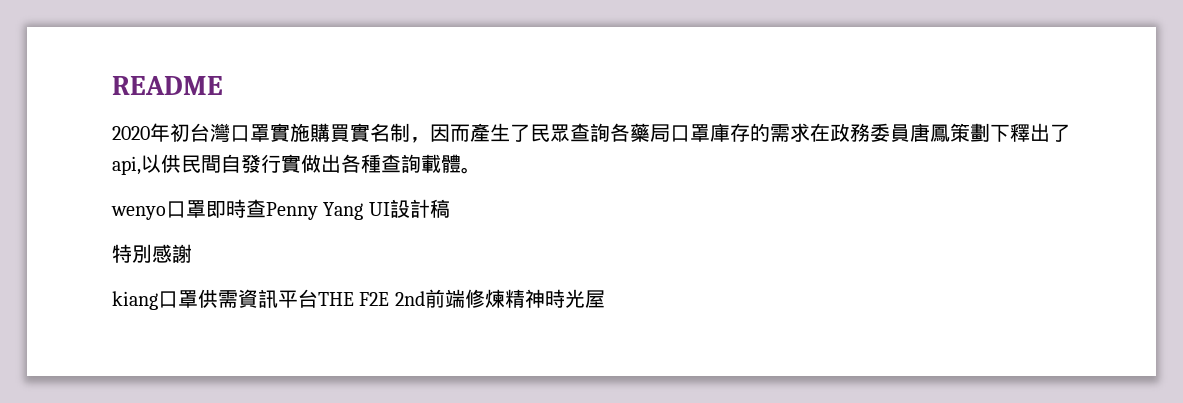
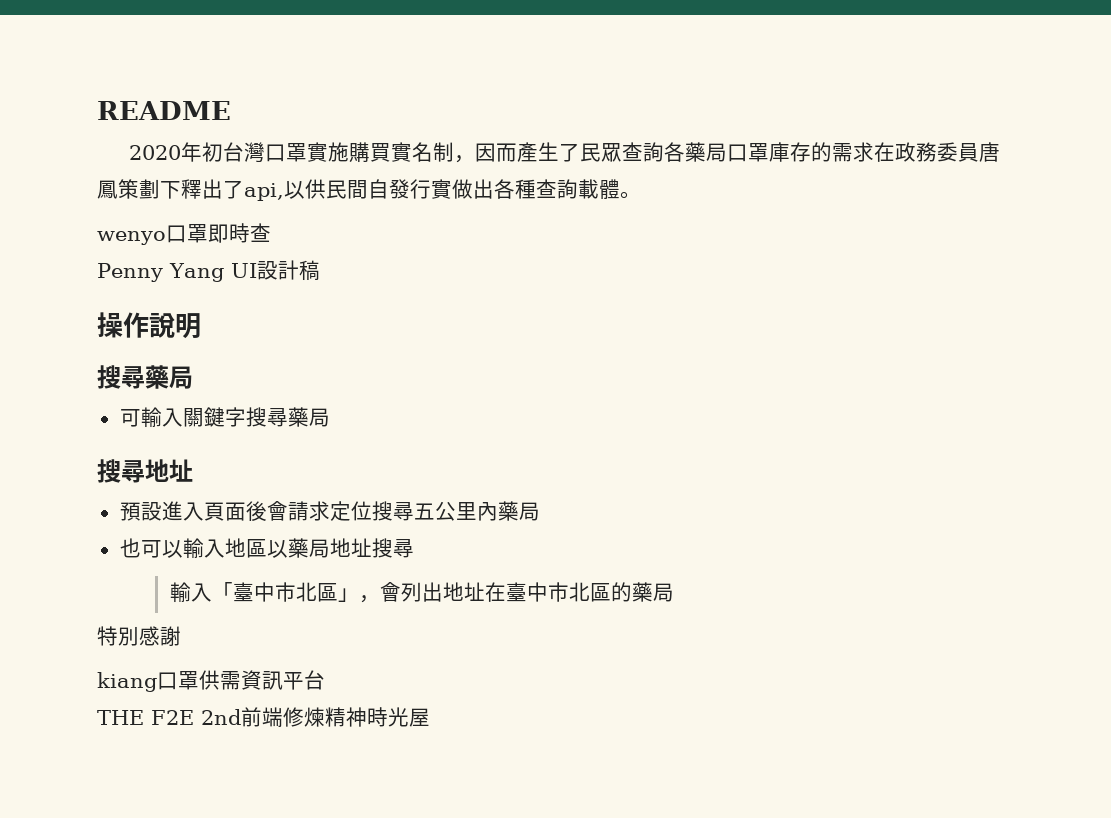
(266, 208) none -> (271, 232) //
(450, 208) none -> [97,312,201,339] [97,365,193,389] [119,407,330,428] [97,459,193,483] [119,501,540,521] [119,538,414,559] [169,582,674,603] // 操作說明 // 搜尋藥局 // 可輸入關鍵字搜尋藥局 // 搜尋地址 // 預設進入頁面後會請求定位搜尋五公里內藥局 // 也可以輸入地區以藥局地址搜尋 // 輸入「臺中市北區」，會列出地址在臺中市北區的藥局
(318, 298) none -> (325, 680) //

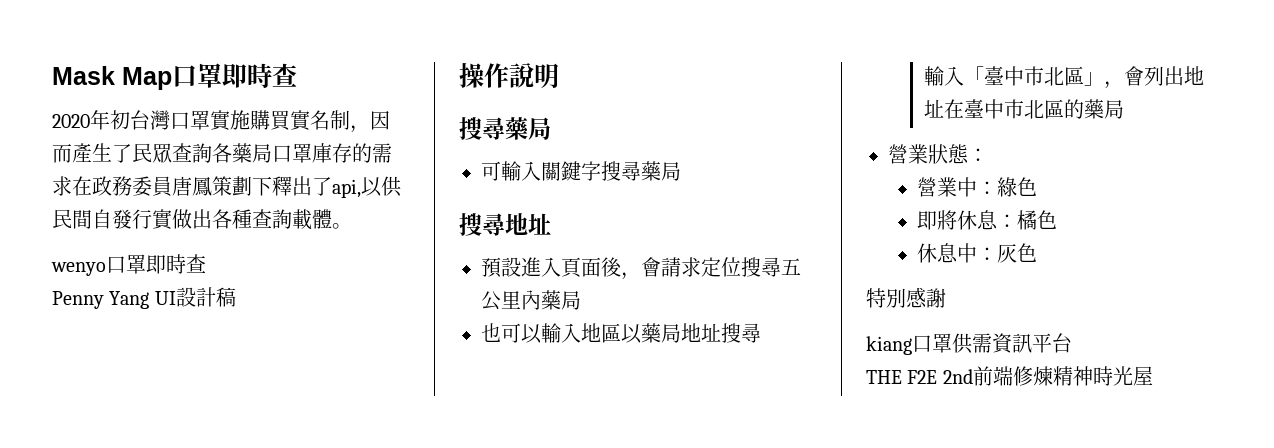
[97,101,231,120] README -> [52,63,297,90] Mask Map口罩即時查
(267, 511) none -> [621,272,641,280] ，
(674, 592) none -> [888,144,988,164] [917,177,1038,197] [917,210,1058,230] [917,243,1038,263] // 營業狀態： // 營業中：綠色 // 即將休息：橘色 // 休息中：灰色

